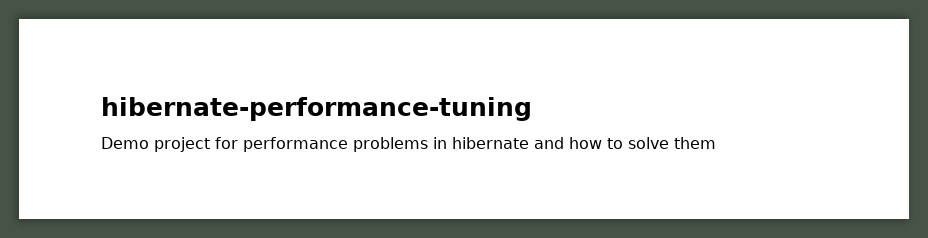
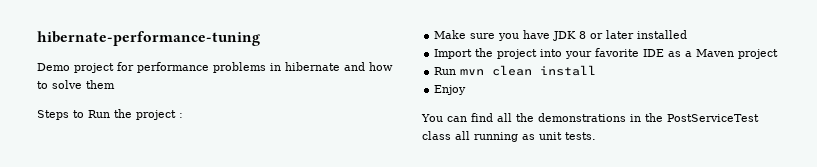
(716, 143) none -> [37,109,183,120] [434,30,688,41] [434,48,779,59] [434,65,597,76] [434,85,467,95] [421,113,759,122] [422,131,596,142] // Steps to Run the project : // Make sure you have JDK 8 or later installed // Import the project into your favorite IDE as a Maven project // Run mvn clean install // Enjoy // You can find all the demonstrations in the PostServiceTest class all running as unit tests.

